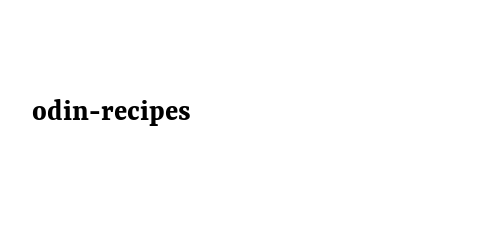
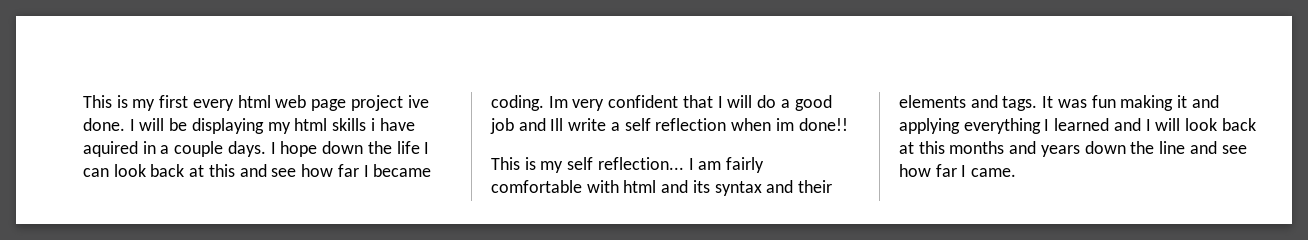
[32,99,191,126] odin-recipes -> [83,95,429,111] [83,118,415,134] [83,141,430,157] [83,164,432,177] [491,95,832,111] [490,118,848,134] [491,157,765,173] [491,180,833,196] [899,95,1219,111] [899,118,1256,134] [899,141,1247,157] [899,164,1017,177] This is my first every html web page project ive done. I will be displaying my html skills i have aquired in a couple days. I hope down the life I can look back at this and see how far I became coding. Im very confident that I will do a good job and Ill write a self reflection when im done!! // This is my self reflection... I am fairly comfortable with html and its syntax and their elements and tags. It was fun making it and applying everything I learned and I will look back at this months and years down the line and see how far I came.

